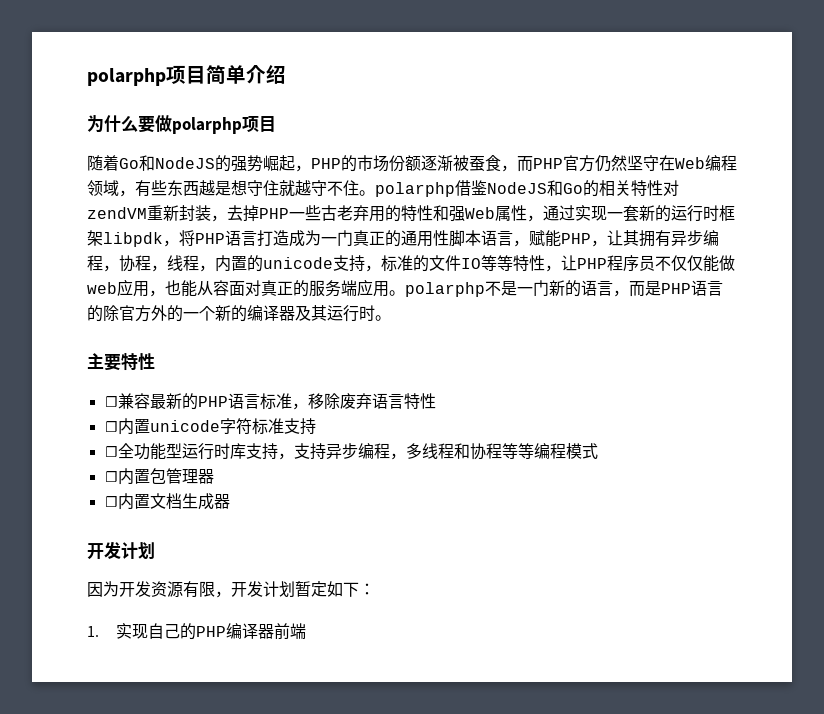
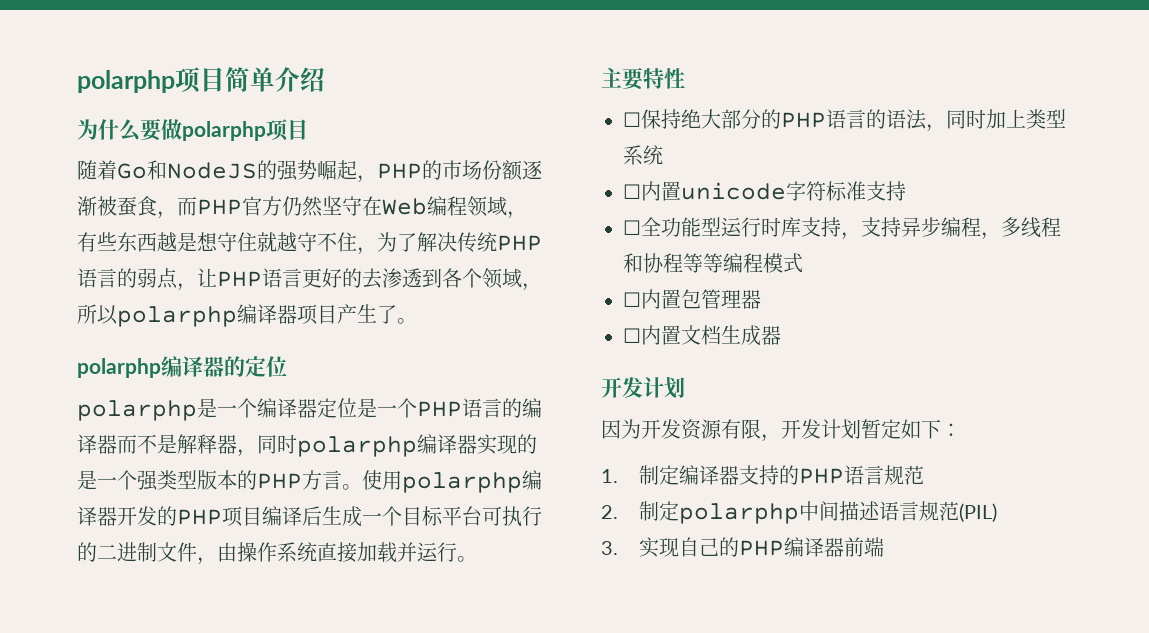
[359,180,679,197] [87,205,735,222] [87,230,719,247] [87,255,735,272] [87,279,723,297] [87,305,391,322] [87,353,155,371] [104,393,436,410] 。polarphp借鉴NodeJS和Go的相关特性对zendVM重新封装，去掉PHP一些古老弃用的特性和强Web属性，通过实现一套新的运行时框架libpdk，将PHP语言打造成为一门真正的通用性脚本语言，赋能PHP，让其拥有异步编程，协程，线程，内置的unicode支持，标准的文件IO等等特性，让PHP程序员不仅仅能做web应用，也能从容面对真正的服务端应用。polarphp不是一门新的语言，而是PHP语言的除官方外的一个新的编译器及其运行时。 // 主要特性 // ☐兼容最新的PHP语言标准，移除废弃语言特性 -> [357,232,542,255] [77,268,542,291] [77,304,417,327] [77,356,287,378] [77,398,542,421] [77,434,537,457] [77,470,542,493] [77,506,542,527] [77,542,477,565] [601,67,685,90] [623,109,1066,132] [623,145,663,165] ，为了解决传统PHP语言的弱点，让PHP语言更好的去渗透到各个领域，所以polarphp编译器项目产生了。 // polarphp编译器的定位 // polarphp是一个编译器定位是一个PHP语言的编译器而不是解释器，同时polarphp编译器实现的是一个强类型版本的PHP方言。使用polarphp编译器开发的PHP项目编译后生成一个目标平台可执行的二进制文件，由操作系统直接加载并运行。 // 主要特性 // ☐保持绝大部分的PHP语言的语法，同时加上类型系统
(99, 631) none -> [639,465,925,485] [601,501,998,524] [601,541,618,555] 制定编译器支持的PHP语言规范 // 2.制定polarphp中间描述语言规范(PIL) // 3.

